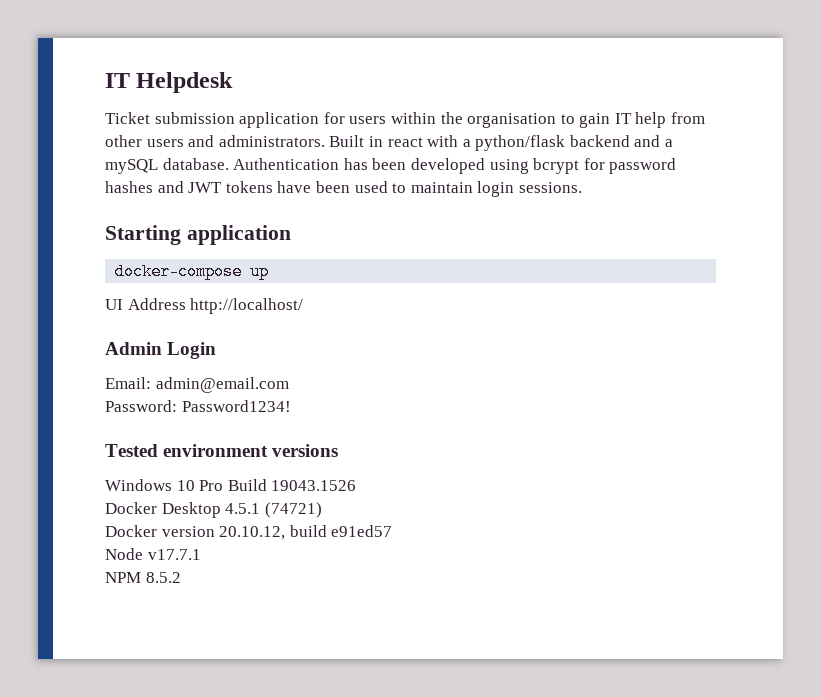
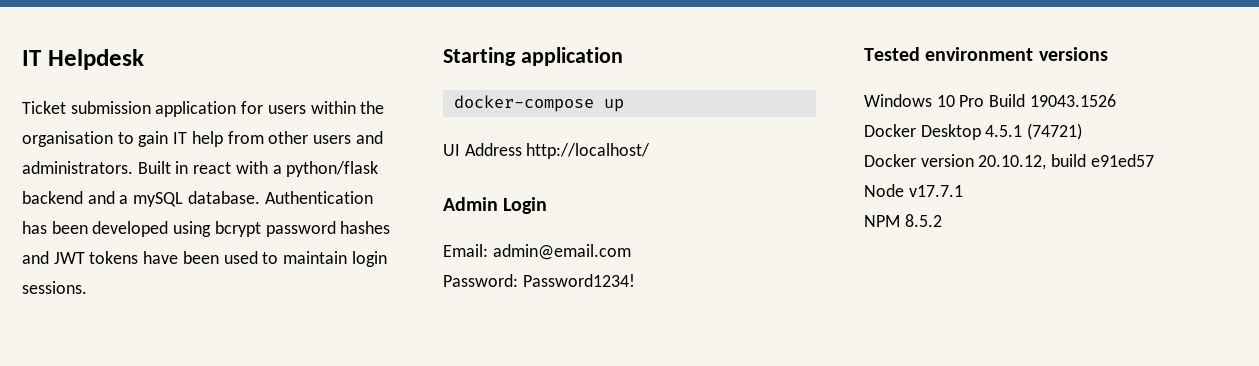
[583,158,605,170] for -> (261, 229) none

